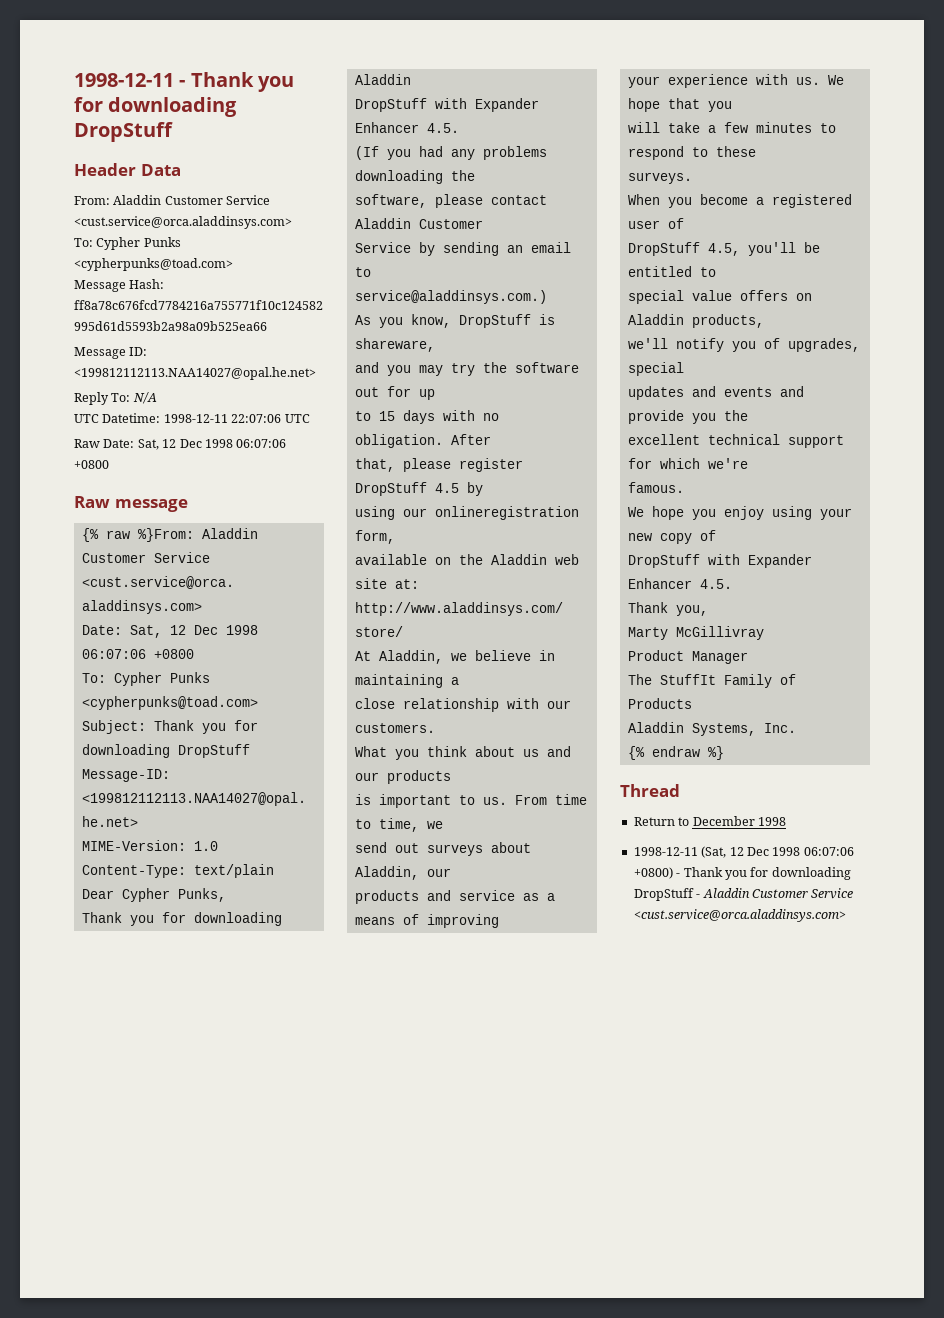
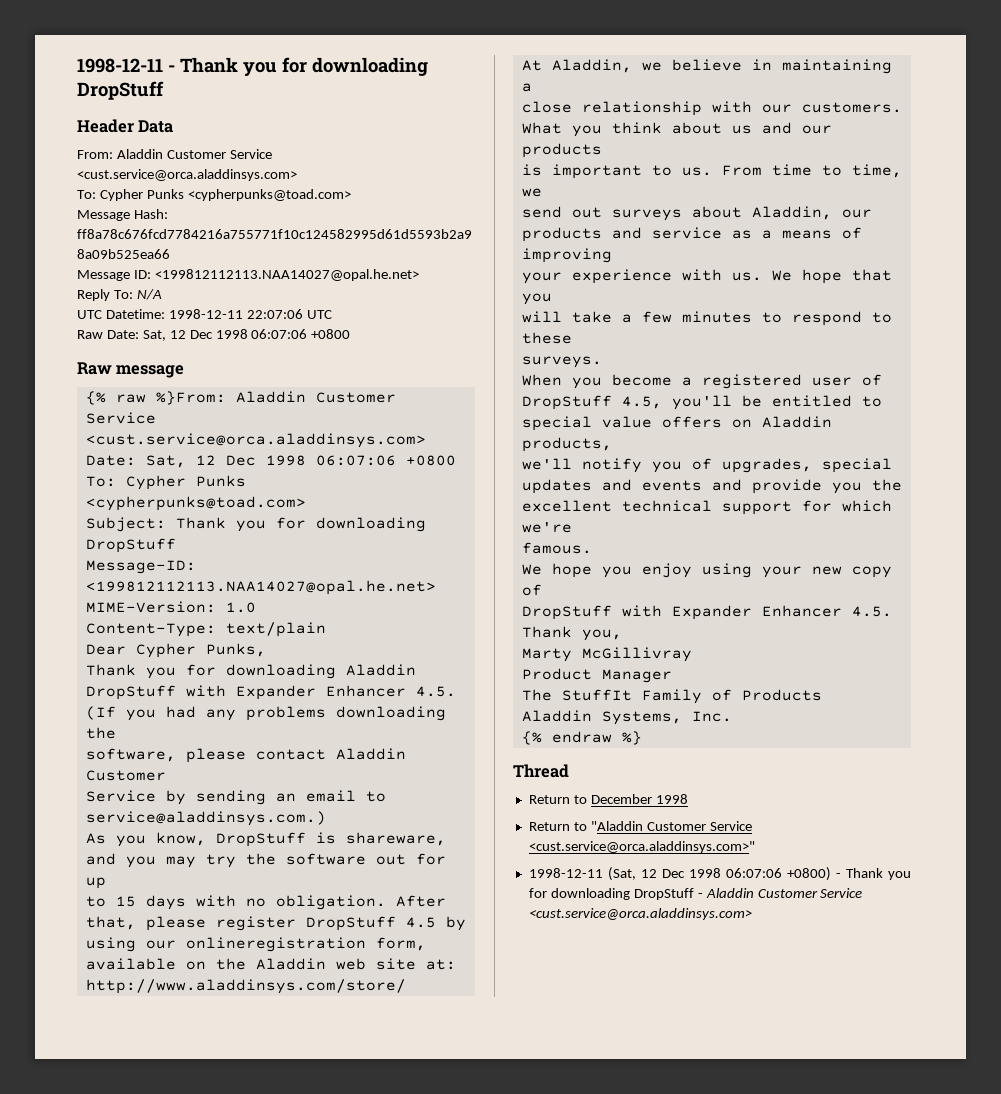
(786, 821) none -> [528,821,752,831] [528,841,755,853] // Return to "Aladdin Customer Service <cust.service@orca.aladdinsys.com>"

